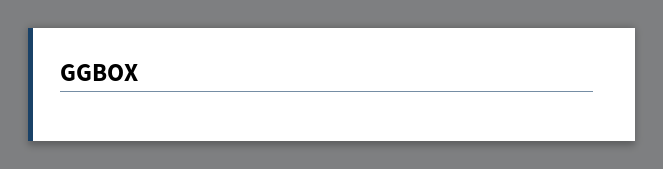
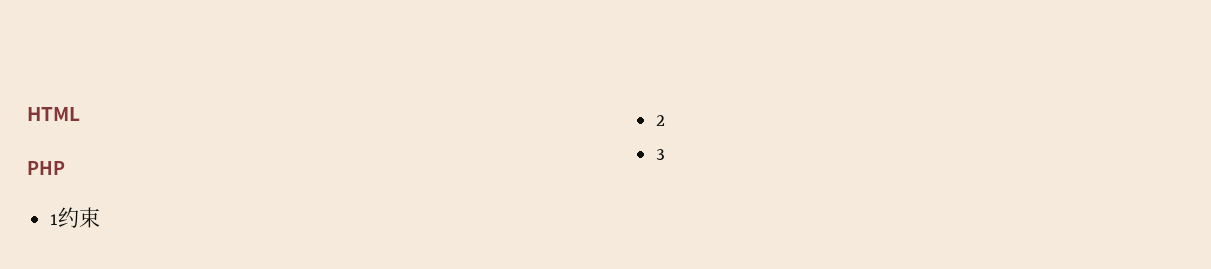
[60,64,138,81] GGBOX -> [27,107,80,121] [27,161,65,175] [50,207,101,228] [656,115,666,126] [656,149,666,160] HTML // PHP // 1约束 // 2 // 3

